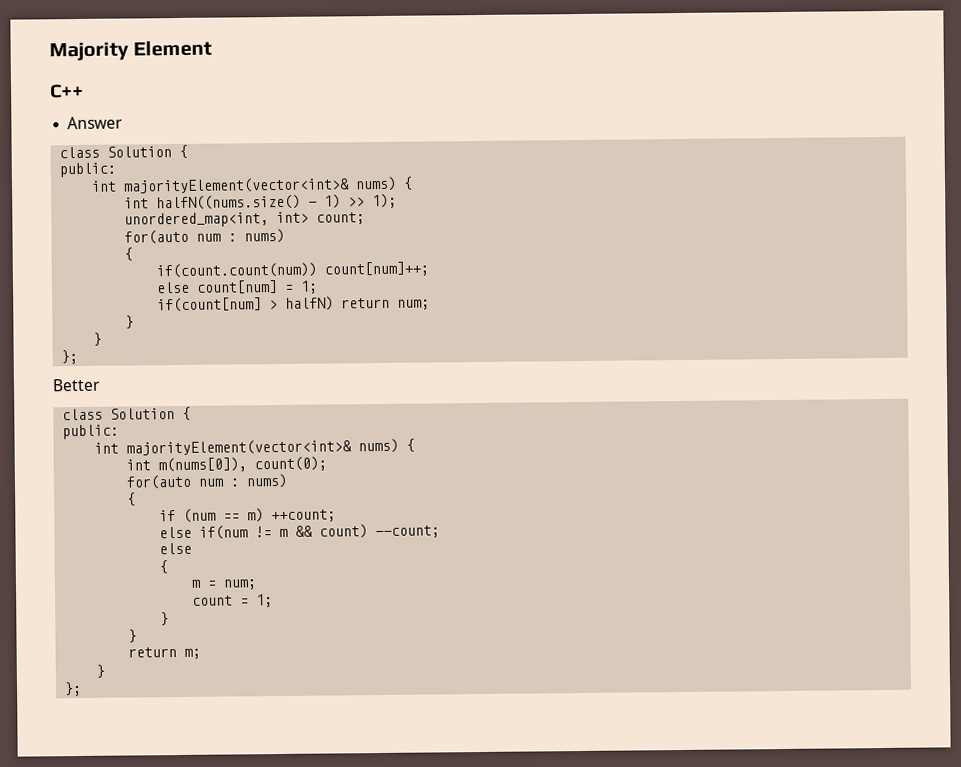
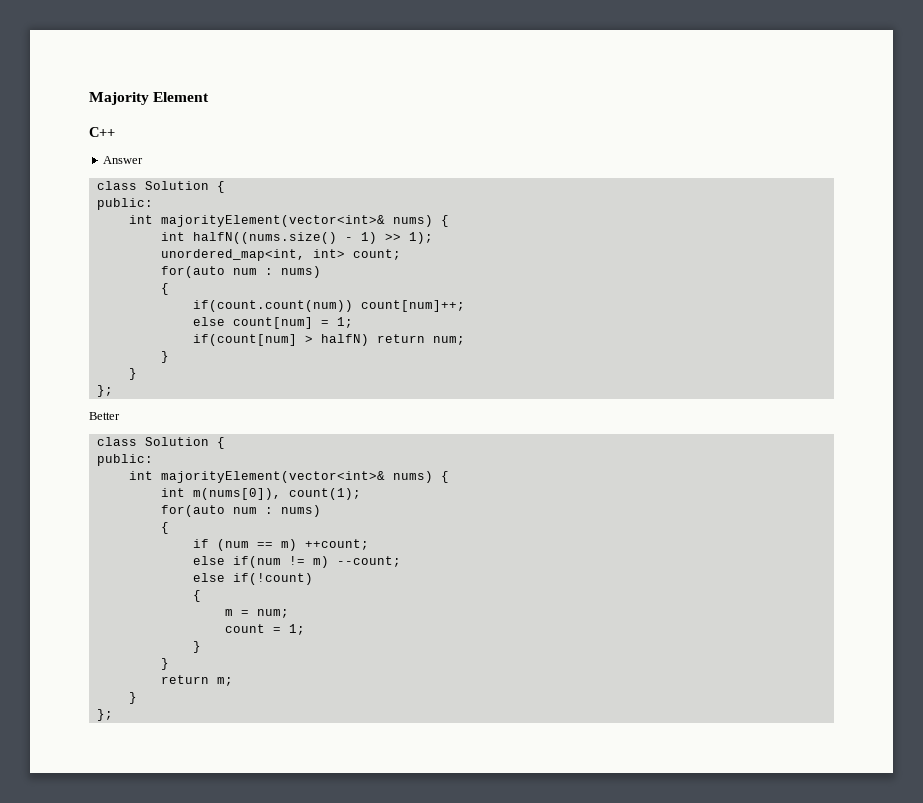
[254,456,328,472] count(0); -> [288,488,361,500] count(1);
[279,524,369,539] m && count) -> [312,556,329,568] m)
(193, 548) none -> [232,573,313,585] if(!count)

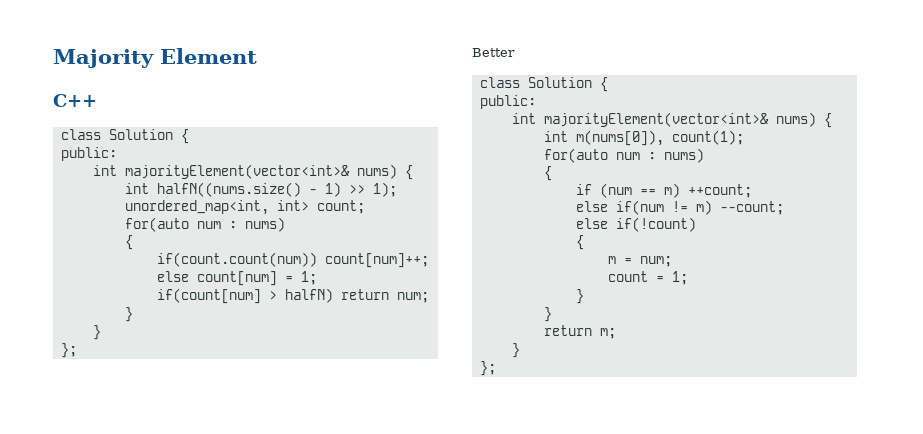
[102,156,143,164] // Answer -> (97, 100) none

